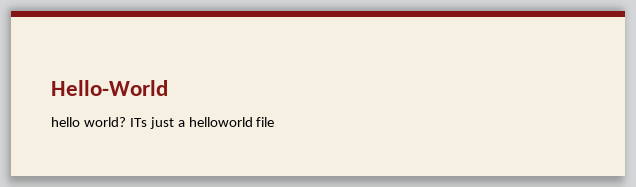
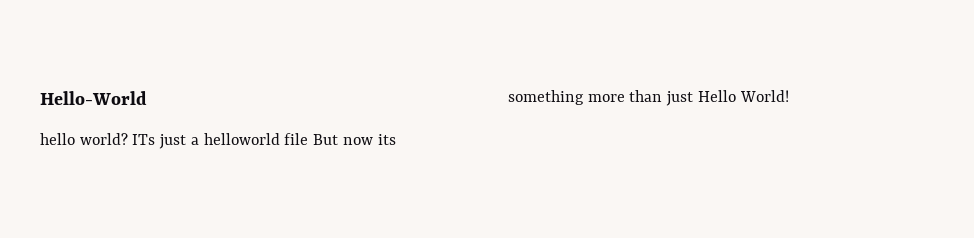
(275, 122) none -> [313,134,396,145] [508,90,789,106] But now its something more than just Hello World!

